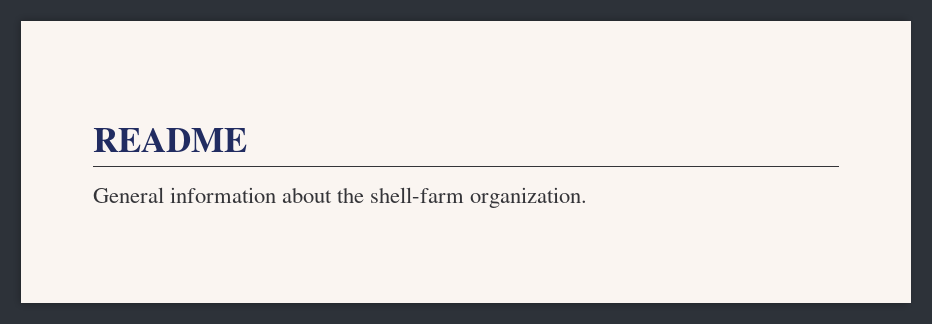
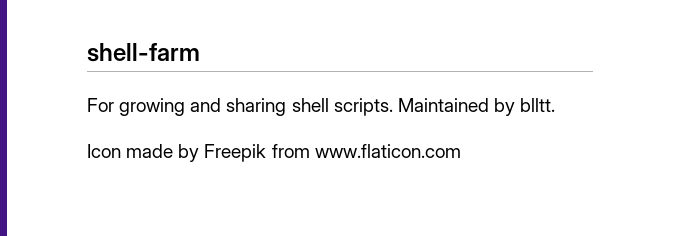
[93,128,247,152] [93,187,588,208] README // General information about the shell-farm organization. -> [87,43,200,62] [87,98,556,116] [87,144,461,162] shell-farm // For growing and sharing shell scripts. Maintained by blltt. // Icon made by Freepik from www.flaticon.com

